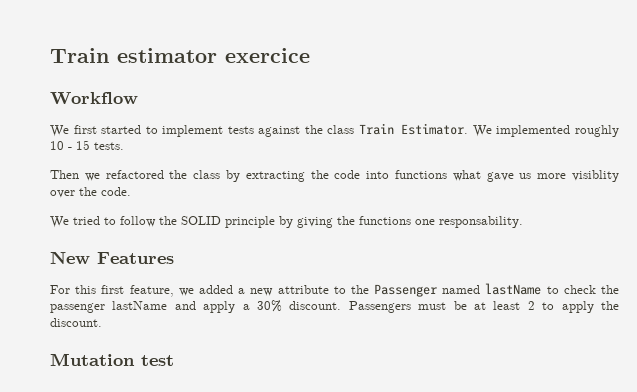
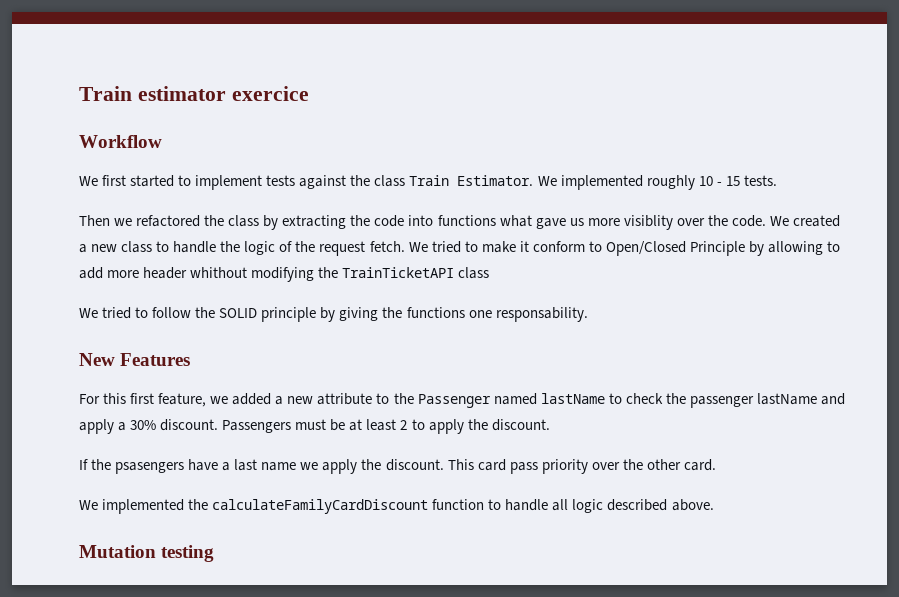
(131, 191) none -> [769,215,840,227] [79,241,841,256] [79,267,490,282] We created a new class to handle the logic of the request fetch. We tried to make it conform to Open/Closed Principle by allowing to add more header whithout modifying the TrainTicketAPI class
(102, 322) none -> [79,459,716,474] [79,499,714,514] // If the psasengers have a last name we apply the discount. This card pass priority over the other card. // We implemented the calculateFamilyCardDiscount function to handle all logic described above.
[141,355,174,366] test -> [161,545,215,562] testing

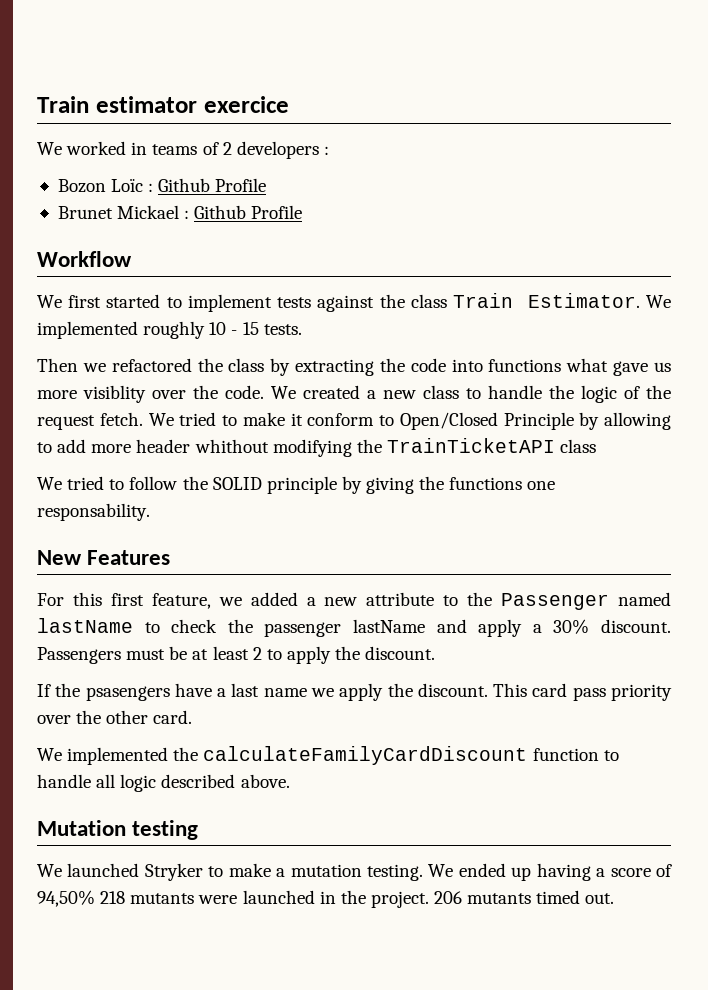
(309, 93) none -> [37,141,329,159] [57,178,267,193] [57,205,303,219] // We worked in teams of 2 developers : // Bozon Loïc : Github Profile // Brunet Mickael : Github Profile
(215, 553) none -> [37,863,673,881] [37,890,615,908] // We launched Stryker to make a mutation testing. We ended up having a score of 94,50% 218 mutants were launched in the project. 206 mutants timed out.

